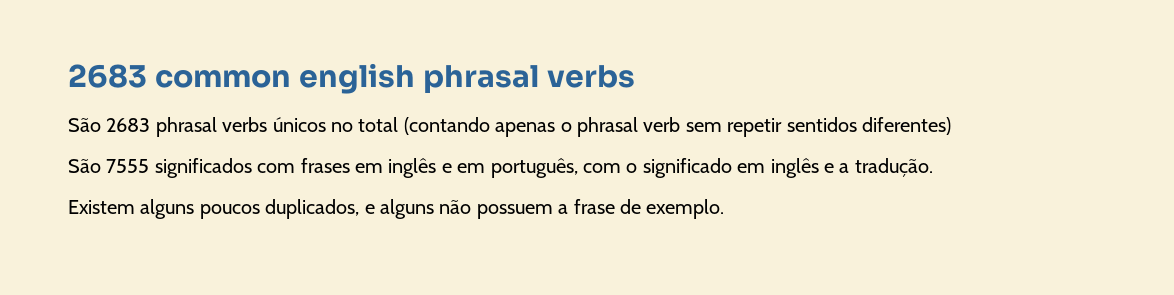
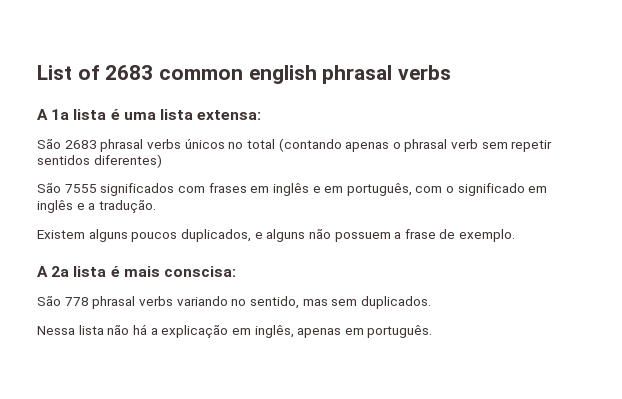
(68, 76) none -> [37,65,100,80] List of
(636, 76) none -> [37,109,262,120] // A 1a lista é uma lista extensa:
(725, 209) none -> [37,266,236,277] [37,296,431,309] [37,324,433,338] // A 2a lista é mais conscisa: // São 778 phrasal verbs variando no sentido, mas sem duplicados. // Nessa lista não há a explicação em inglês, apenas em português.

